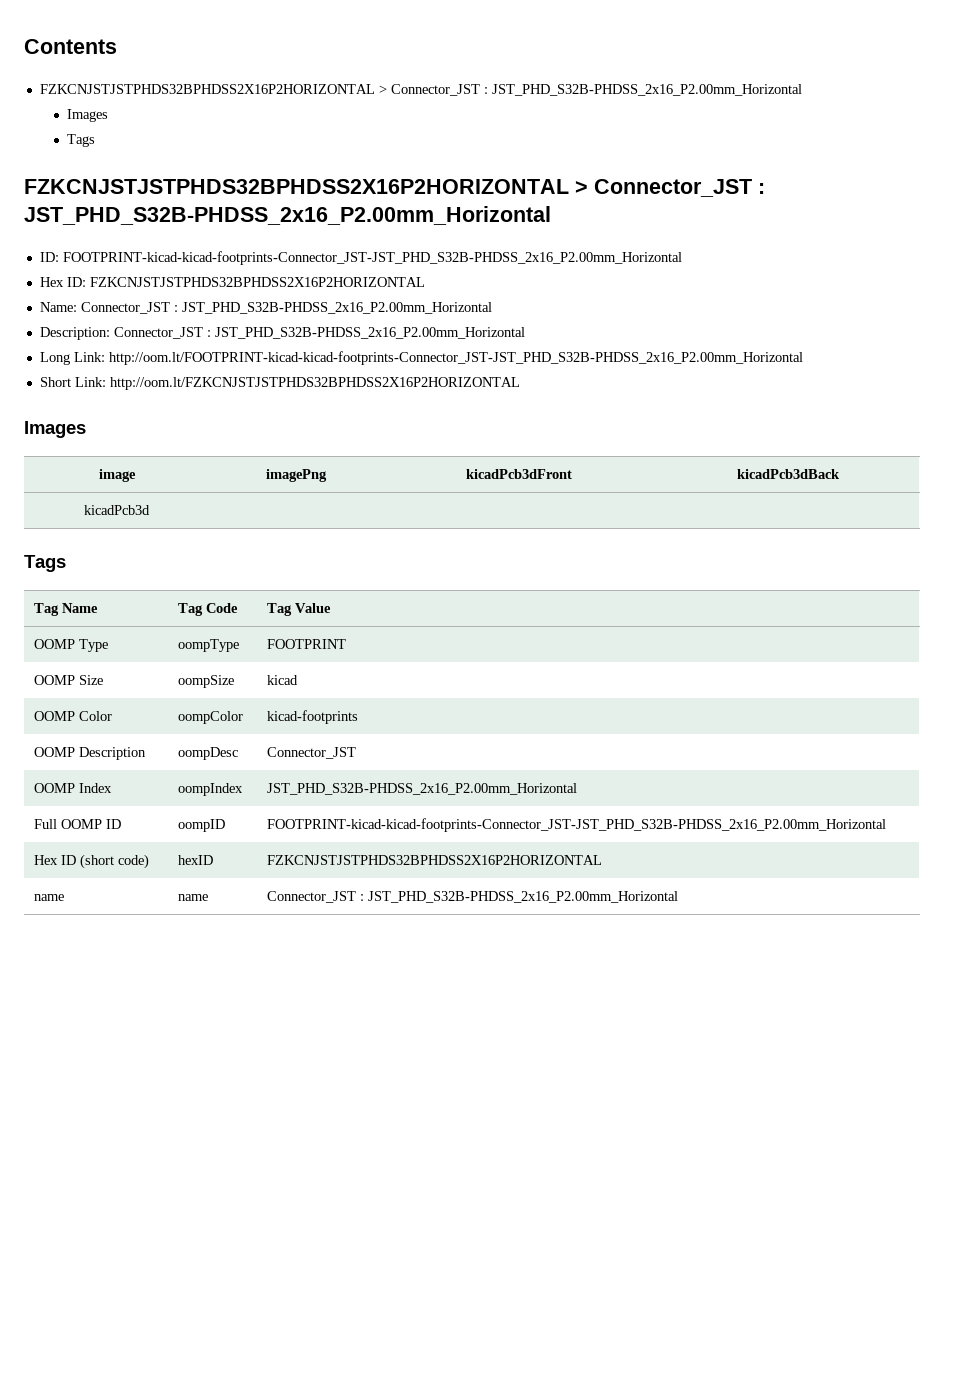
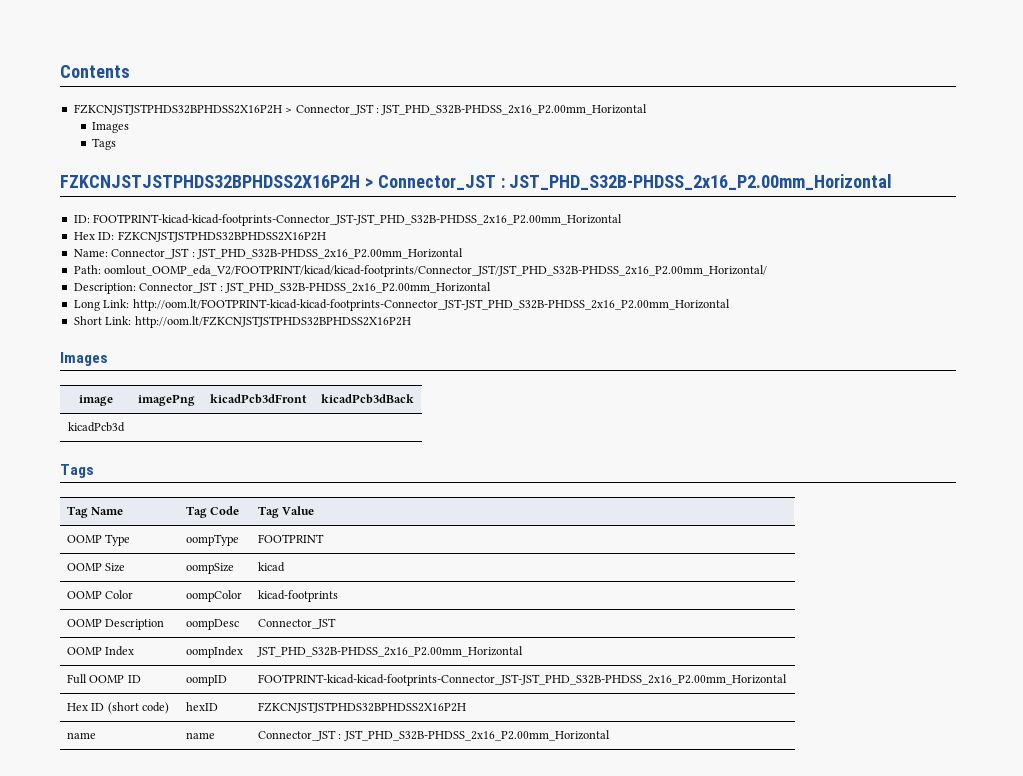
[39,84,375,94] FZKCNJSTJSTPHDS32BPHDSS2X16P2HORIZONTAL -> [73,104,282,115] FZKCNJSTJSTPHDS32BPHDSS2X16P2H
[24,179,569,194] FZKCNJSTJSTPHDS32BPHDSS2X16P2HORIZONTAL -> [60,175,360,188] FZKCNJSTJSTPHDS32BPHDSS2X16P2H
[89,277,425,287] FZKCNJSTJSTPHDS32BPHDSS2X16P2HORIZONTAL -> [117,231,326,242] FZKCNJSTJSTPHDS32BPHDSS2X16P2H
(492, 308) none -> [73,265,768,277] // Path: oomlout_OOMP_eda_V2/FOOTPRINT/kicad/kicad-footprints/Connector_JST/JST_PHD_S32B-PHDSS_2x16_P2.00mm_Horizontal/
[109,377,520,390] http://oom.lt/FZKCNJSTJSTPHDS32BPHDSS2X16P2HORIZONTAL -> [134,316,411,328] http://oom.lt/FZKCNJSTJSTPHDS32BPHDSS2X16P2H
[267,855,603,865] FZKCNJSTJSTPHDS32BPHDSS2X16P2HORIZONTAL -> [257,702,466,713] FZKCNJSTJSTPHDS32BPHDSS2X16P2H

